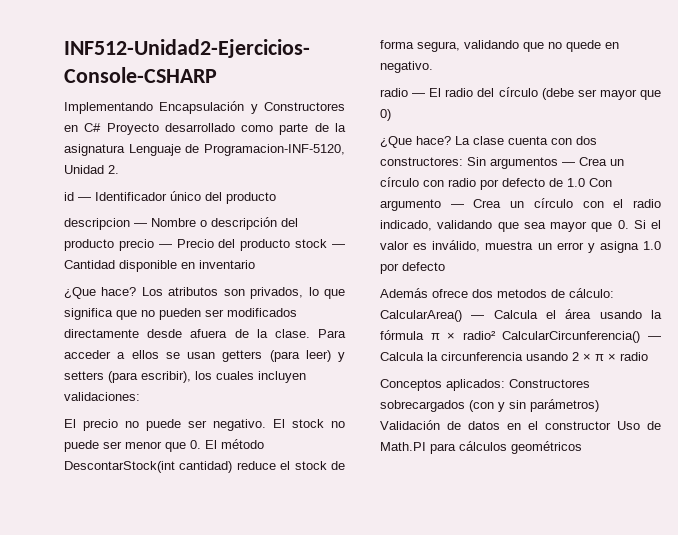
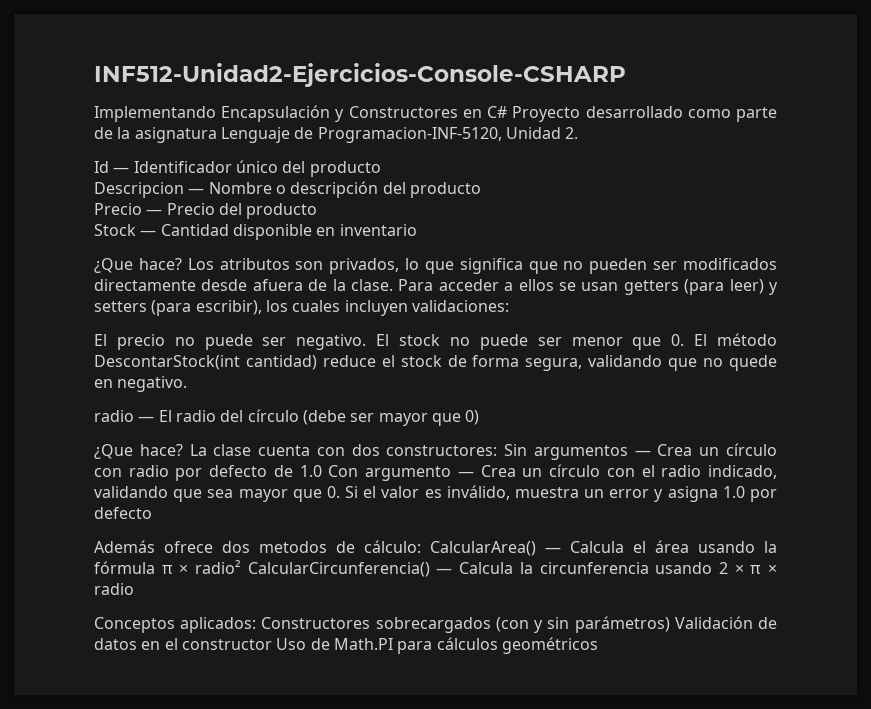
[64,192,74,201] id -> [94,161,109,173] Id
[64,218,130,230] descripcion -> [94,182,184,198] Descripcion
[118,239,154,251] precio -> [94,203,142,215] // Precio
[295,239,328,248] stock -> [94,224,136,236] // Stock

